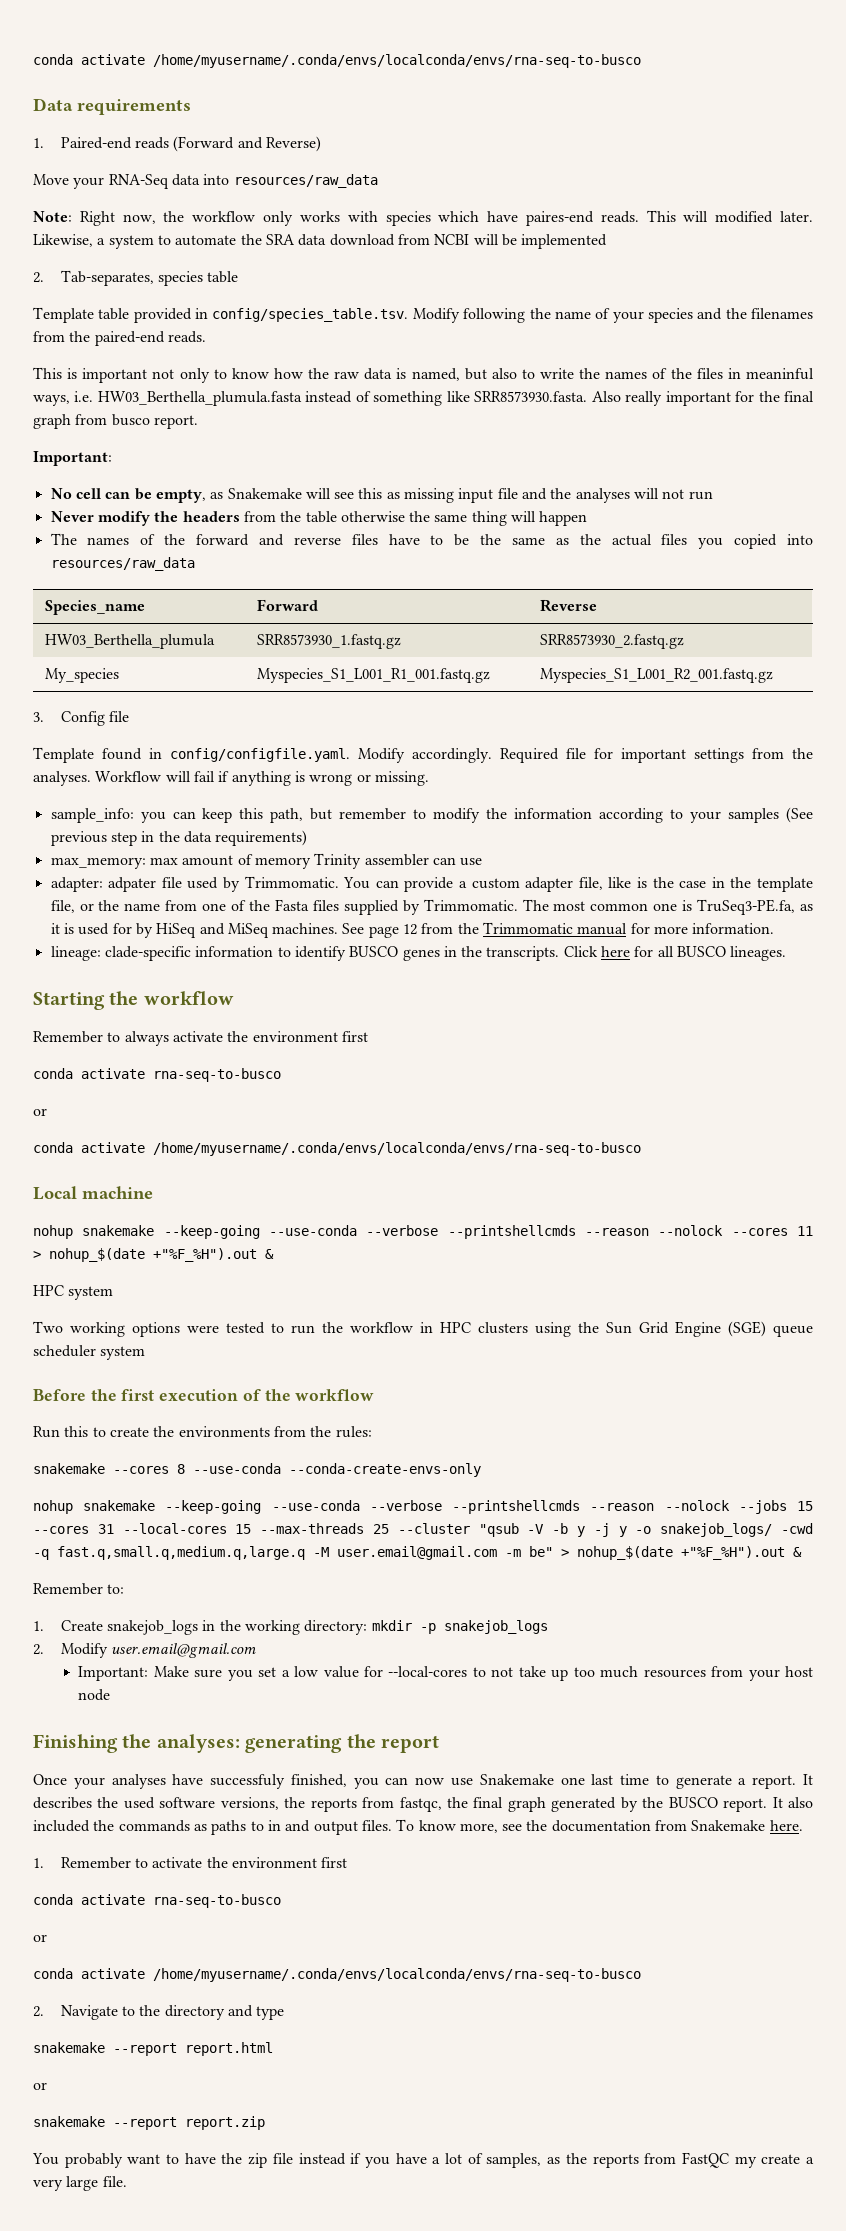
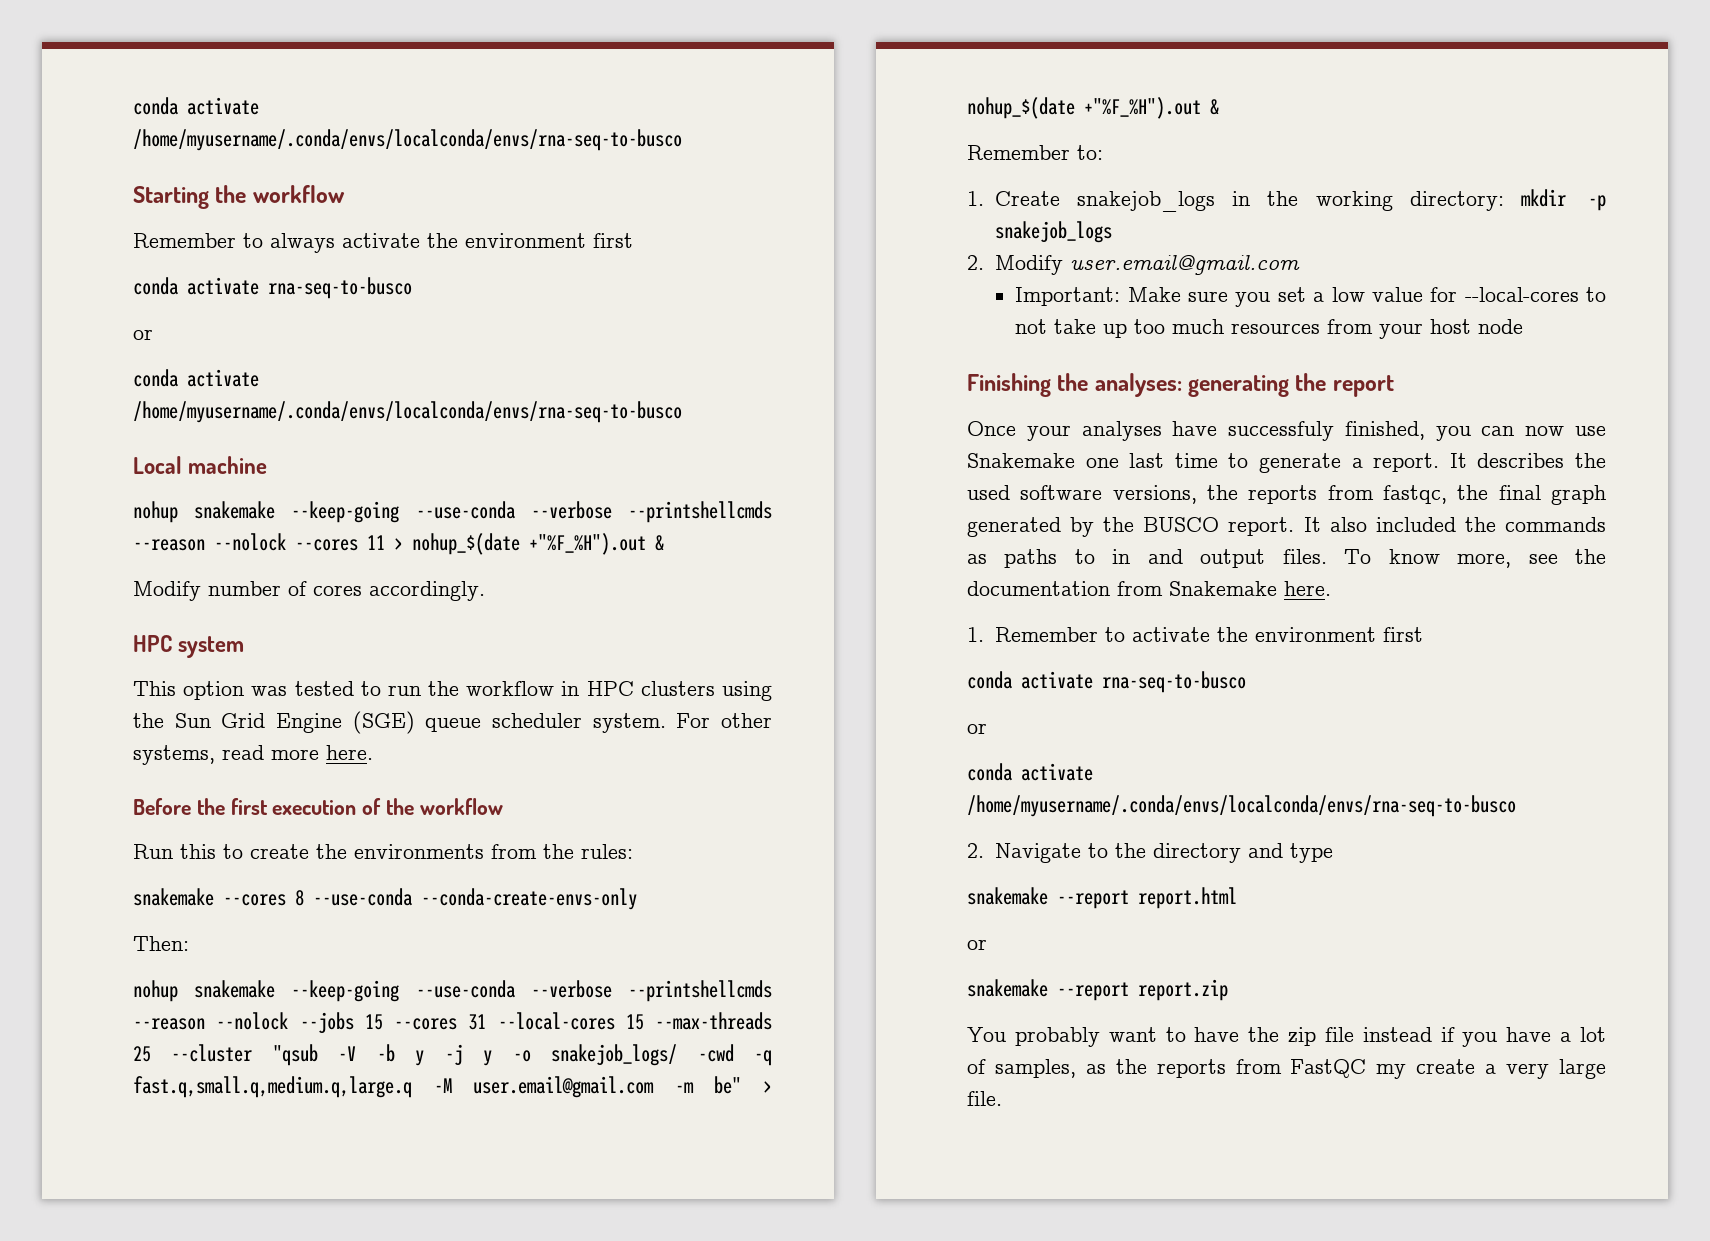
[33,54,641,68] [33,98,191,115] [33,136,322,152] [33,174,378,189] [33,210,813,226] [33,234,608,249] [33,270,239,286] [33,307,814,323] [33,331,206,346] [33,367,815,383] [33,391,814,406] [33,414,198,429] [33,451,112,466] [50,488,713,503] [50,511,588,526] [50,533,813,549] [50,557,195,571] [45,600,146,615] [257,599,319,611] [540,599,598,612] [45,634,216,649] [257,634,402,649] [540,634,685,649] [45,668,120,683] [257,668,491,683] [540,668,774,683] [33,711,130,726] [33,747,813,763] [33,771,429,786] [50,807,813,823] [50,830,308,846] [50,853,483,869] [50,876,814,892] [50,899,813,915] [50,922,775,938] [50,946,787,961] conda activate /home/myusername/.conda/envs/localconda/envs/rna-seq-to-busco // Data requirements // 1. Paired-end reads (Forward and Reverse) // Move your RNA-Seq data into resources/raw_data // Note: Right now, the workflow only works with species which have paires-end reads. This will modified later. Likewise, a system to automate the SRA data download from NCBI will be implemented // 2. Tab-separates, species table // Template table provided in config/species_table.tsv. Modify following the name of your species and the filenames from the paired-end reads. // This is important not only to know how the raw data is named, but also to write the names of the files in meaninful ways, i.e. HW03_Berthella_plumula.fasta instead of something like SRR8573930.fasta. Also really important for the final graph from busco report. // Important: // No cell can be empty, as Snakemake will see this as missing input file and the analyses will not run // Never modify the headers from the table otherwise the same thing will happen // The names of the forward and reverse files have to be the same as the actual files you copied into resources/raw_data // Species_name | Forward | Reverse // HW03_Berthella_plumula | SRR8573930_1.fastq.gz | SRR8573930_2.fastq.gz // My_species | Myspecies_S1_L001_R1_001.fastq.gz | Myspecies_S1_L001_R2_001.fastq.gz // 3. Config file // Template found in config/configfile.yaml. Modify accordingly. Required file for important settings from the analyses. Workflow will fail if anything is wrong or missing. // sample_info: you can keep this path, but remember to modify the information according to your samples (See previous step in the data requirements) // max_memory: max amount of memory Trinity assembler can use // adapter: adpater file used by Trimmomatic. You can provide a custom adapter file, like is the case in the template file, or the name from one of the Fasta files supplied by Trimmomatic. The most common one is TruSeq3-PE.fa, as it is used for by HiSeq and MiSeq machines. See page 12 from the Trimmomatic manual for more information. // lineage: clade-specific information to identify BUSCO genes in the transcripts. Click here for all BUSCO lineages. -> [133,97,259,115] [133,129,682,151] conda activate /home/myusername/.conda/envs/localconda/envs/rna-seq-to-busco
[33,1285,114,1300] [33,1321,219,1337] HPC system // Two working options were -> [133,581,485,601] [133,635,245,658] [133,681,288,700] Modify number of cores accordingly. // HPC system // This option was
[100,1346,146,1360] system -> [592,713,772,733] [133,745,373,765] system. For other systems, read more here.
(481, 1470) none -> [133,936,189,951] // Then:

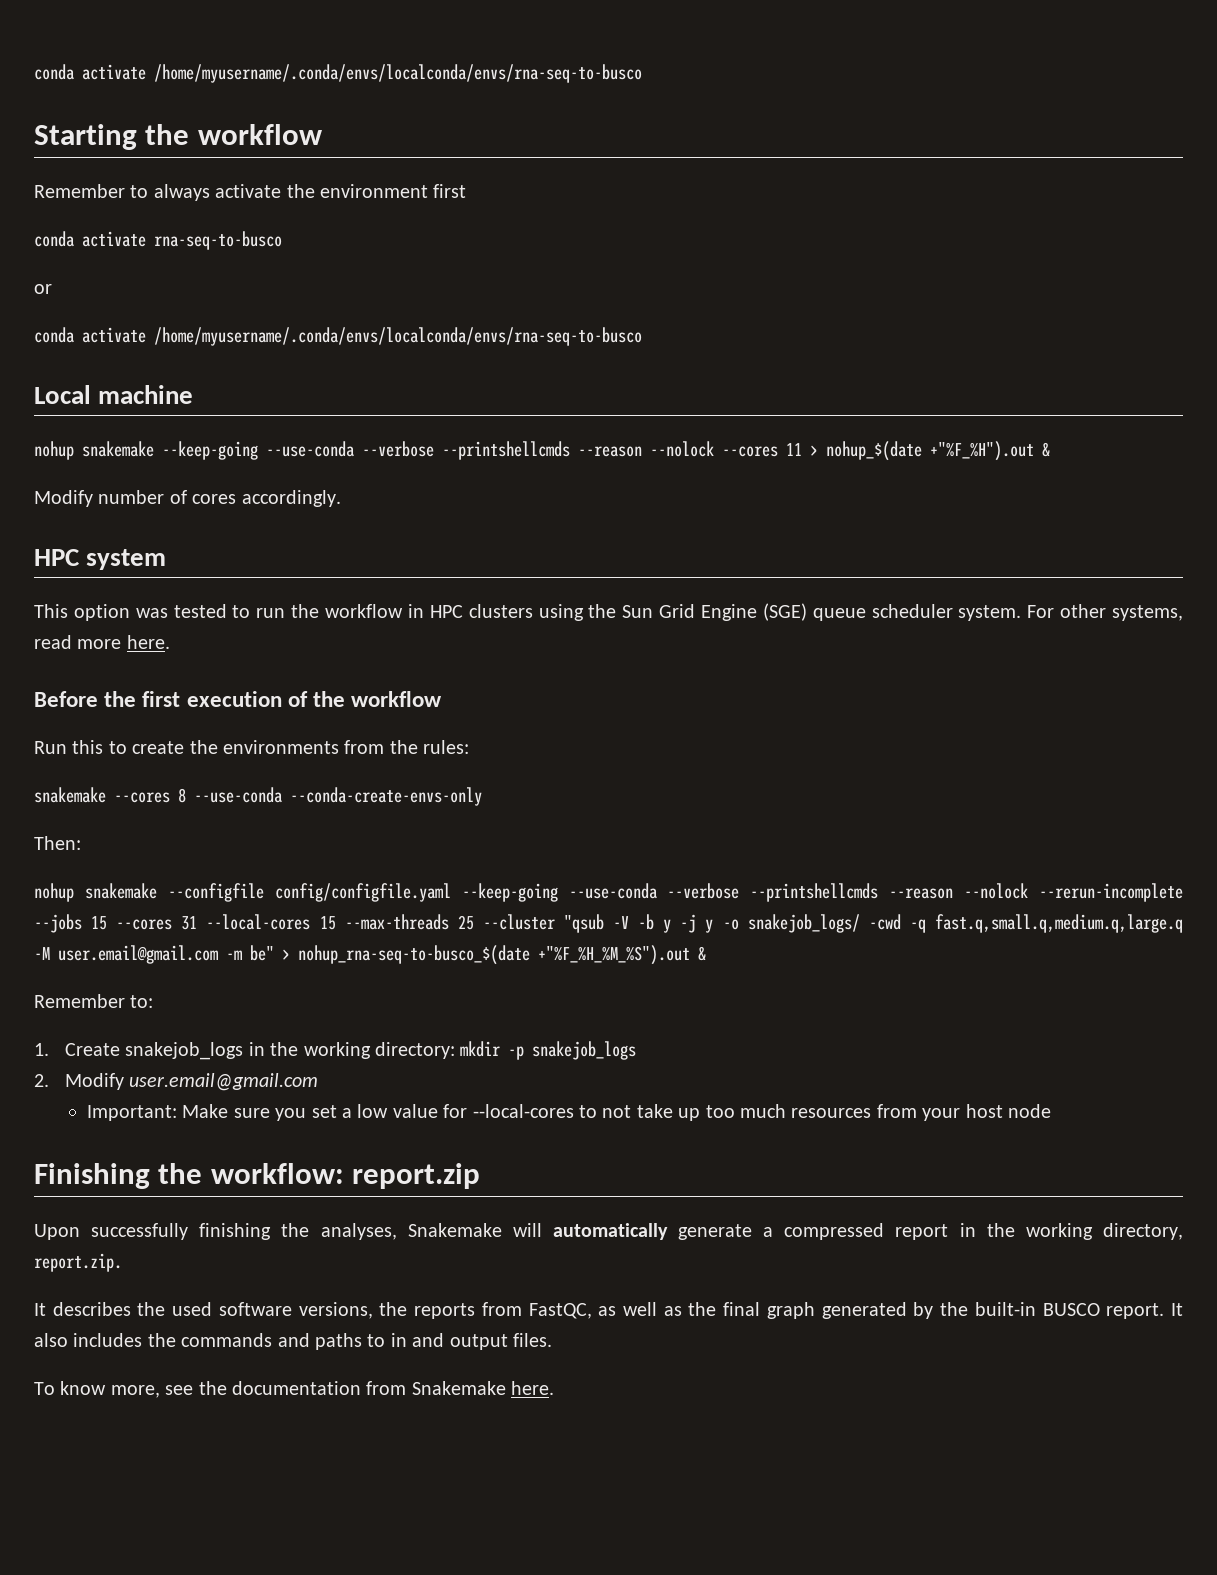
[291,980,772,1002] [133,1012,289,1030] --keep-going --use-conda --verbose --printshellcmds --reason --nolock -> [167,883,1183,902] --configfile config/configfile.yaml --keep-going --use-conda --verbose --printshellcmds --reason --nolock --rerun-incomplete
[967,97,1201,119] nohup_$(date +"%F_%H").out -> [298,945,690,965] nohup_rna-seq-to-busco_$(date +"%F_%H_%M_%S").out
[1094,373,1394,397] [967,421,1606,441] [967,453,1440,473] analyses: generating the report // Once your analyses have successfuly finished, you can now use Snakemake one last time to generate a report. -> [210,1163,481,1189] [34,1223,1183,1240] [34,1253,122,1272] workflow: report.zip // Upon successfully finishing the analyses, Snakemake will automatically generate a compressed report in the working directory, report.zip. //
[1383,485,1447,504] fastqc, -> [528,1302,682,1319] FastQC, as well as
(1135, 524) none -> [974,1302,1036,1316] built-in
[1375,517,1456,532] included -> [73,1333,143,1347] includes
[967,554,987,564] as -> [277,1333,310,1347] and
(1327, 556) none -> (552, 1340) //
[967,627,1423,642] [967,671,1246,693] [967,723,987,734] [967,763,1093,781] [967,795,1516,817] [967,843,1333,863] [967,887,1237,909] [967,939,987,950] [967,979,1228,1001] [967,1027,1606,1047] [967,1059,1606,1079] [967,1091,1002,1106] // 1. Remember to activate the environment first // conda activate rna-seq-to-busco // or // conda activate /home/myusername/.conda/envs/localconda/envs/rna-seq-to-busco // 2. Navigate to the directory and type // snakemake --report report.html // or // snakemake --report report.zip // You probably want to have the zip file instead if you have a lot of samples, as the reports from FastQC my create a very large file. -> (555, 1388) none

